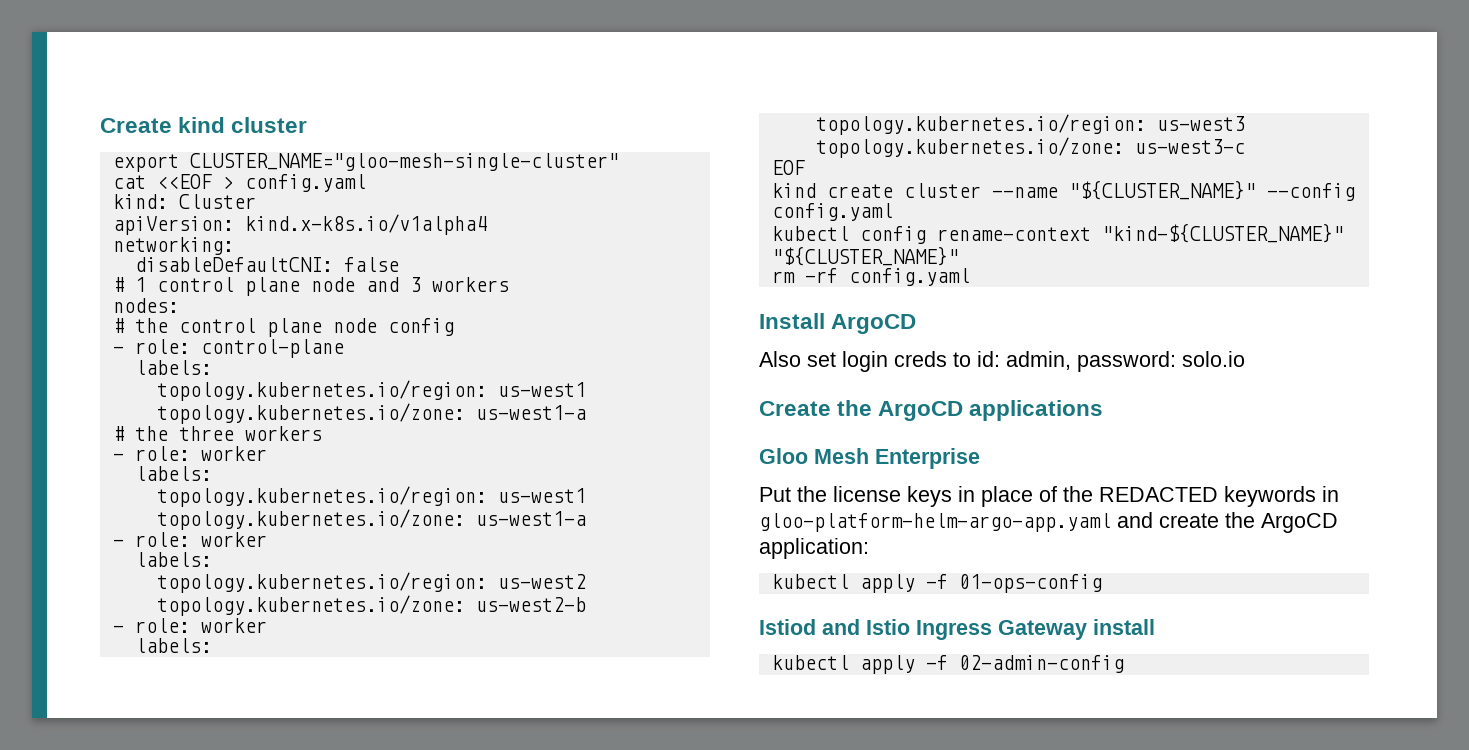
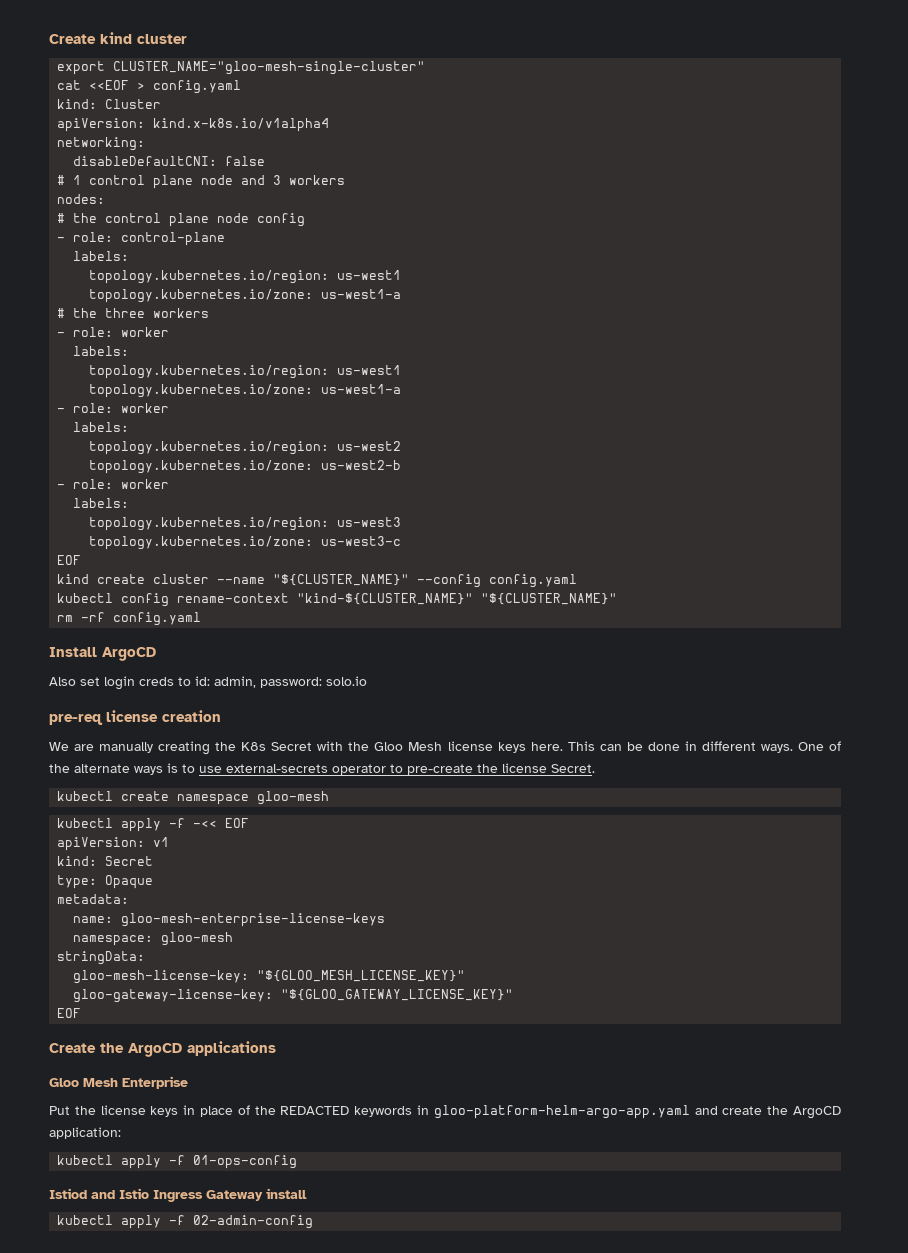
(1245, 359) none -> [49,710,221,725] [49,741,841,755] [49,763,595,775] [57,791,330,805] [57,818,250,832] [57,837,170,851] [57,856,154,866] [57,875,154,889] [57,894,130,904] [73,913,386,927] [73,932,234,946] [57,951,146,965] [73,970,466,984] [73,989,514,1003] [57,1008,82,1018] // pre-req license creation // We are manually creating the K8s Secret with the Gloo Mesh license keys here. This can be done in different ways. One of the alternate ways is to use external-secrets operator to pre-create the license Secret. // kubectl create namespace gloo-mesh // kubectl apply -f -<< EOF // apiVersion: v1 // kind: Secret // type: Opaque // metadata: // name: gloo-mesh-enterprise-license-keys // namespace: gloo-mesh // stringData: // gloo-mesh-license-key: "${GLOO_MESH_LICENSE_KEY}" // gloo-gateway-license-key: "${GLOO_GATEWAY_LICENSE_KEY}" // EOF

